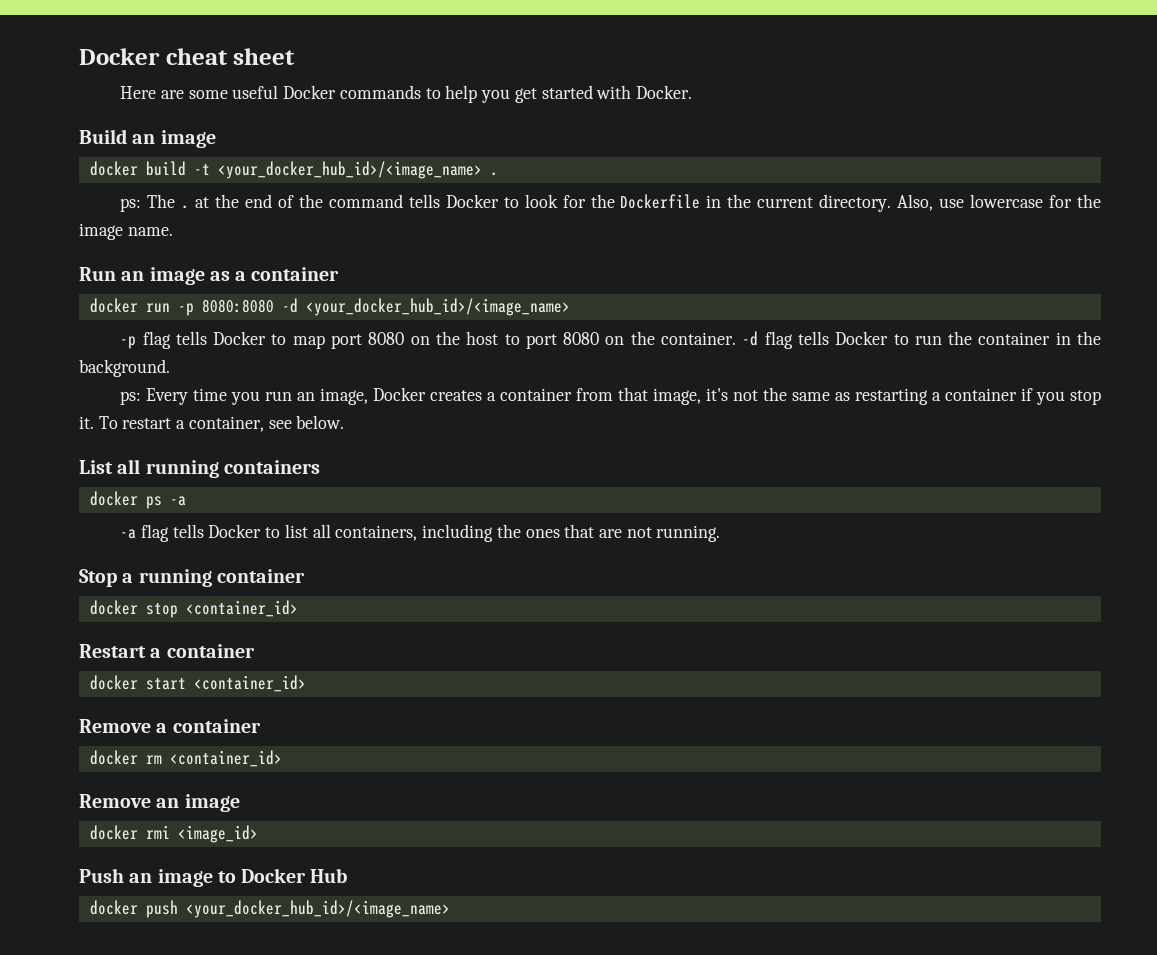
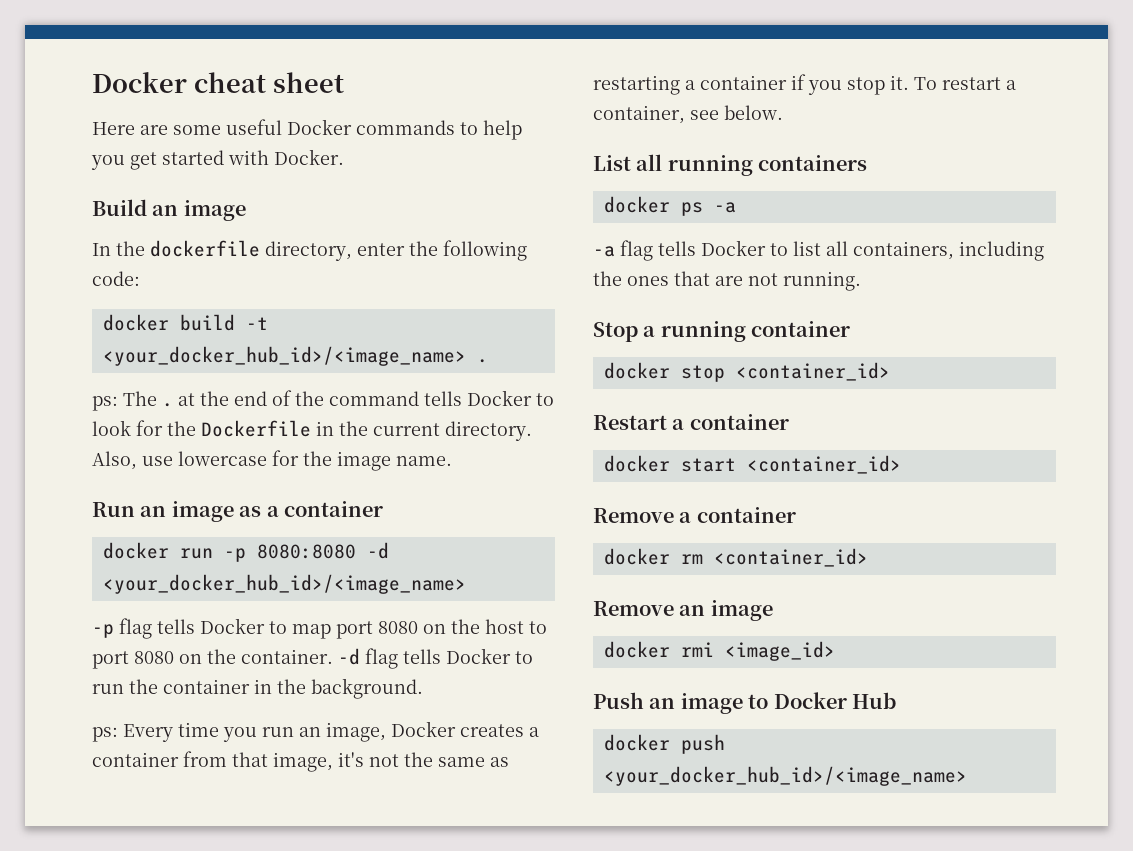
(216, 139) none -> [92,240,527,261] [92,271,140,286] // In the dockerfile directory, enter the following code:

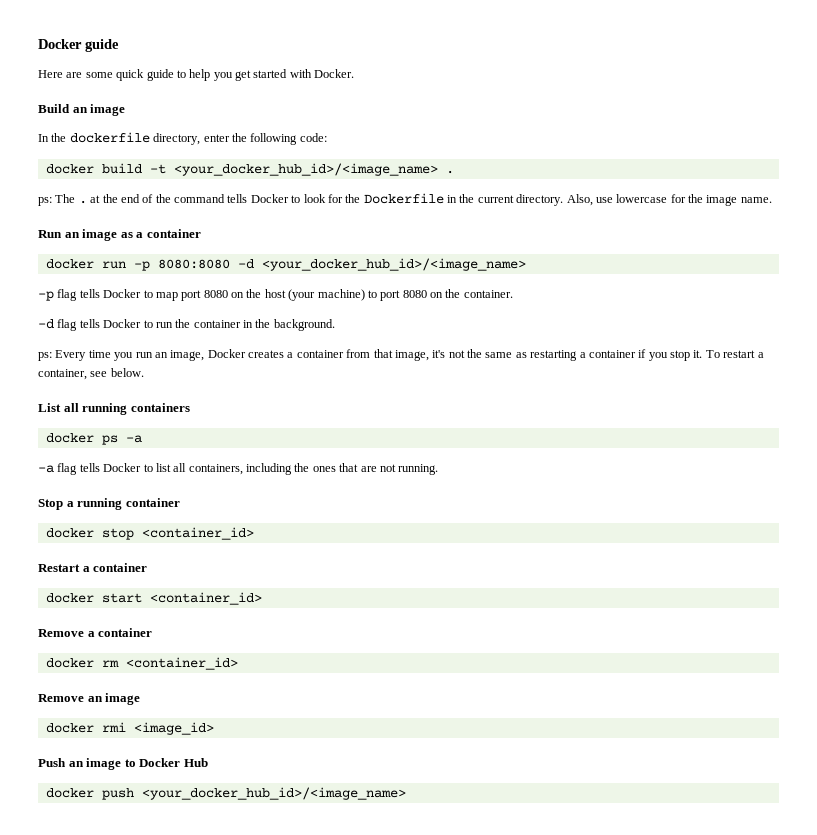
[92,72,344,93] Docker cheat sheet -> [38,39,119,52] Docker guide
[226,119,455,135] useful Docker commands -> [116,69,174,81] quick guide
(524, 626) none -> [288,289,365,301] (your machine)
(333, 656) none -> (513, 294) //

